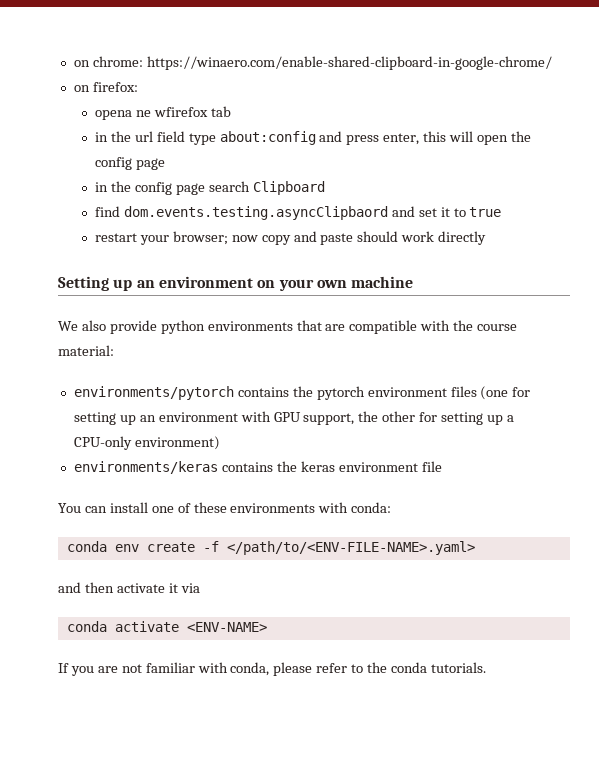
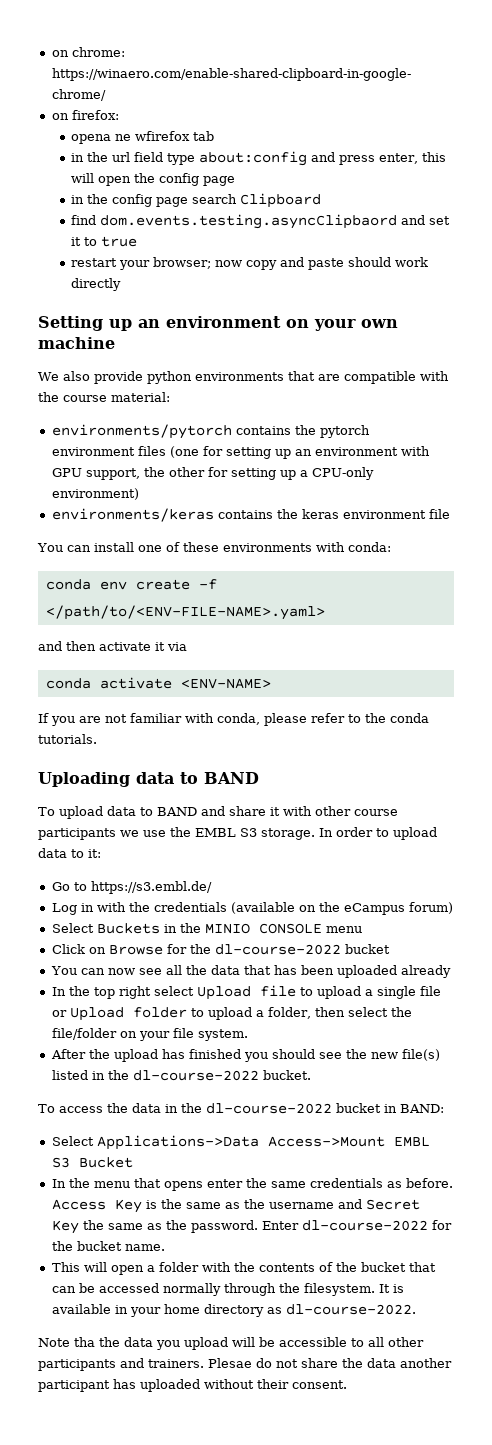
(486, 667) none -> [38,772,259,787] [38,806,398,819] [38,827,437,840] [38,848,101,858] [51,881,212,894] [51,902,453,915] [51,923,362,934] [51,944,390,955] [50,965,451,978] [51,985,441,1000] [51,1007,412,1021] [51,1028,248,1041] [50,1049,440,1062] [51,1070,311,1081] [38,1103,444,1114] [51,1135,430,1150] [51,1157,133,1168] [51,1178,453,1191] [51,1199,420,1213] [51,1220,452,1234] [51,1241,165,1251] [51,1262,436,1275] [51,1283,404,1296] [51,1304,416,1317] [38,1337,424,1350] [38,1358,452,1371] [38,1379,347,1392] // Uploading data to BAND // To upload data to BAND and share it with other course participants we use the EMBL S3 storage. In order to upload data to it: // Go to https://s3.embl.de/ // Log in with the credentials (available on the eCampus forum) // Select Buckets in the MINIO CONSOLE menu // Click on Browse for the dl-course-2022 bucket // You can now see all the data that has been uploaded already // In the top right select Upload file to upload a single file or Upload folder to upload a folder, then select the file/folder on your file system. // After the upload has finished you should see the new file(s) listed in the dl-course-2022 bucket. // To access the data in the dl-course-2022 bucket in BAND: // Select Applications->Data Access->Mount EMBL S3 Bucket // In the menu that opens enter the same credentials as before. Access Key is the same as the username and Secret Key the same as the password. Enter dl-course-2022 for the bucket name. // This will open a folder with the contents of the bucket that can be accessed normally through the filesystem. It is available in your home directory as dl-course-2022. // Note tha the data you upload will be accessible to all other participants and trainers. Plesae do not share the data another participant has uploaded without their consent.

